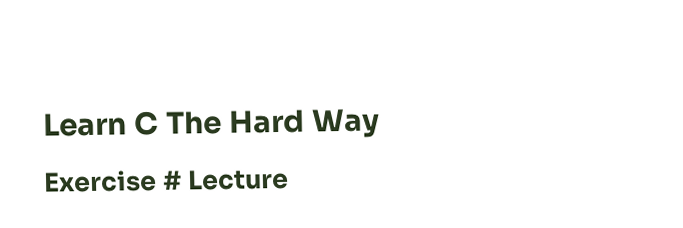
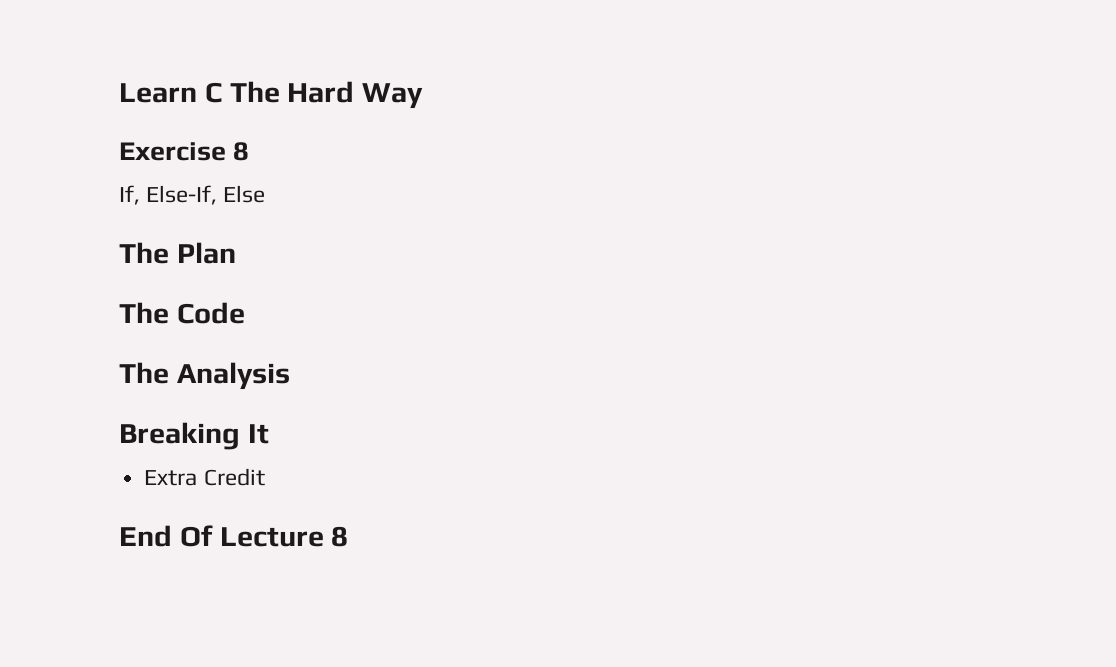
[161,168,289,191] # Lecture -> [233,142,250,161] [119,185,266,205] [119,242,236,264] [119,302,245,324] [119,362,290,390] [119,422,269,450] [144,468,265,486] [119,525,349,547] 8 // If, Else-If, Else // The Plan // The Code // The Analysis // Breaking It // Extra Credit // End Of Lecture 8

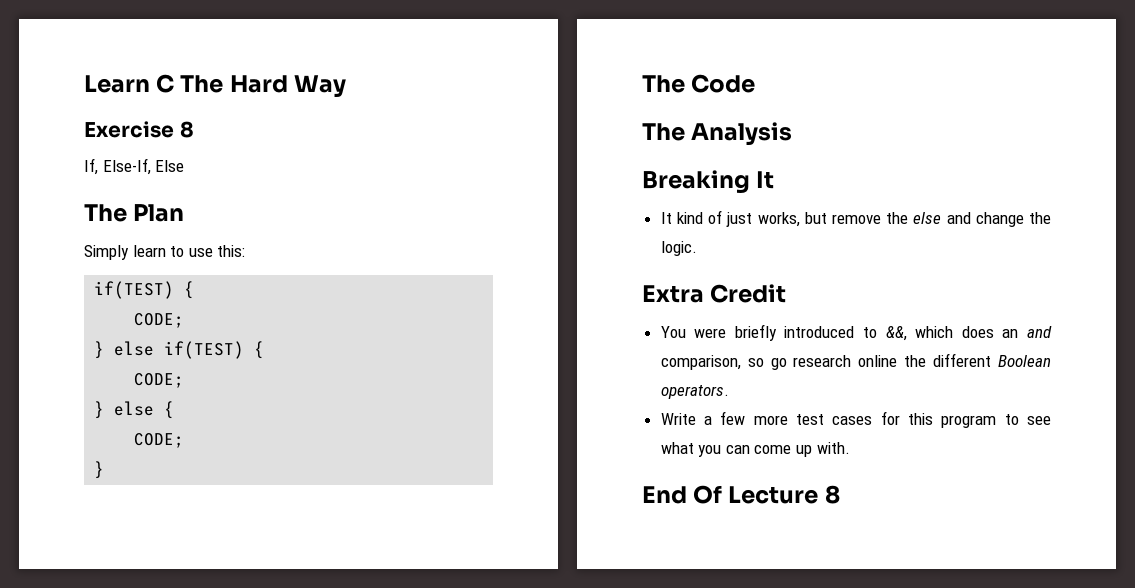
(236, 253) none -> [84,245,246,260] [94,281,195,299] [134,313,185,328] [94,341,265,359] [134,373,185,388] [94,401,175,419] [134,433,185,448] [94,461,105,479] // Simply learn to use this: // if(TEST) { // CODE; // } else if(TEST) { // CODE; // } else { // CODE; // }
[144,468,265,486] Extra Credit -> [660,210,1051,227] [660,241,697,256] [642,284,787,303] [660,324,1052,341] [660,353,1051,370] [660,385,729,399] [660,411,1051,428] [660,442,850,457] It kind of just works, but remove the else and change the logic. // Extra Credit // You were briefly introduced to &&, which does an and comparison, so go research online the different Boolean operators. // Write a few more test cases for this program to see what you can come up with.

